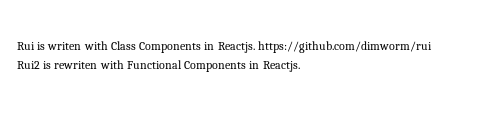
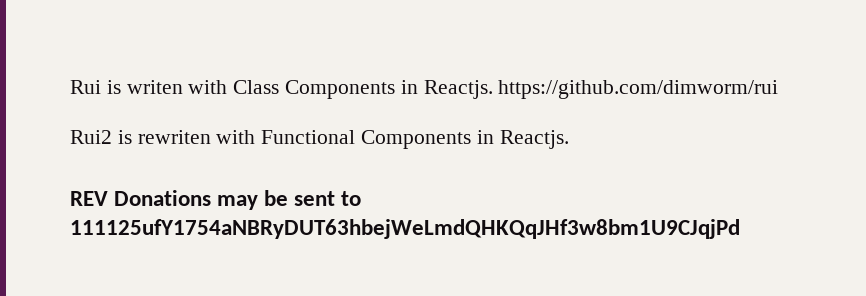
(300, 66) none -> [70,190,362,210] [70,219,740,239] // REV Donations may be sent to 111125ufY1754aNBRyDUT63hbejWeLmdQHKQqJHf3w8bm1U9CJqjPd

